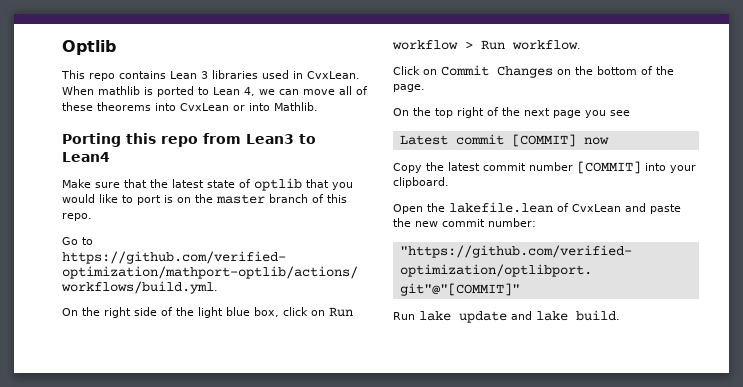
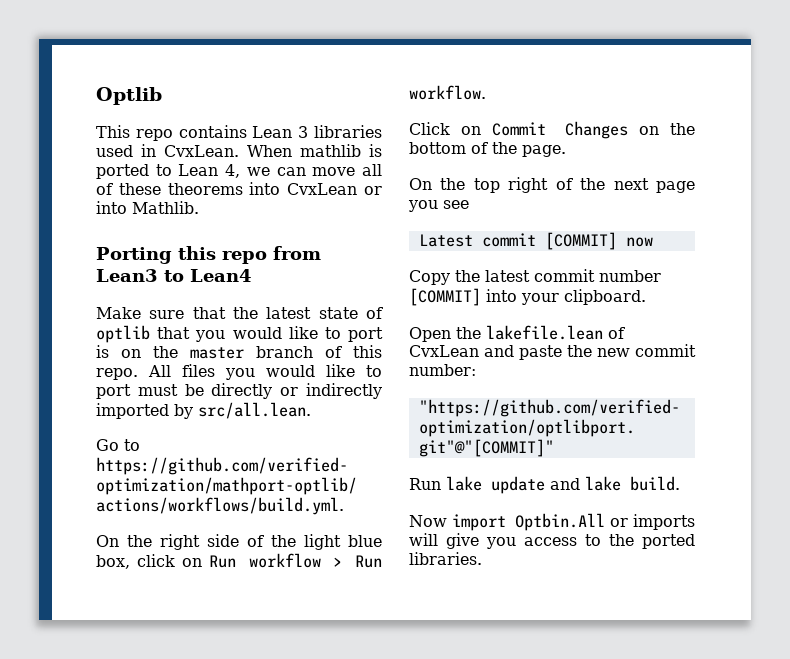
(92, 217) none -> [148,364,382,380] [96,383,382,399] [96,402,311,419] All files you would like to port must be directly or indirectly imported by src/all.lean.
(620, 315) none -> [409,513,695,531] [409,533,695,549] [409,552,482,565] // Now import Optbin.All or imports will give you access to the ported libraries.

